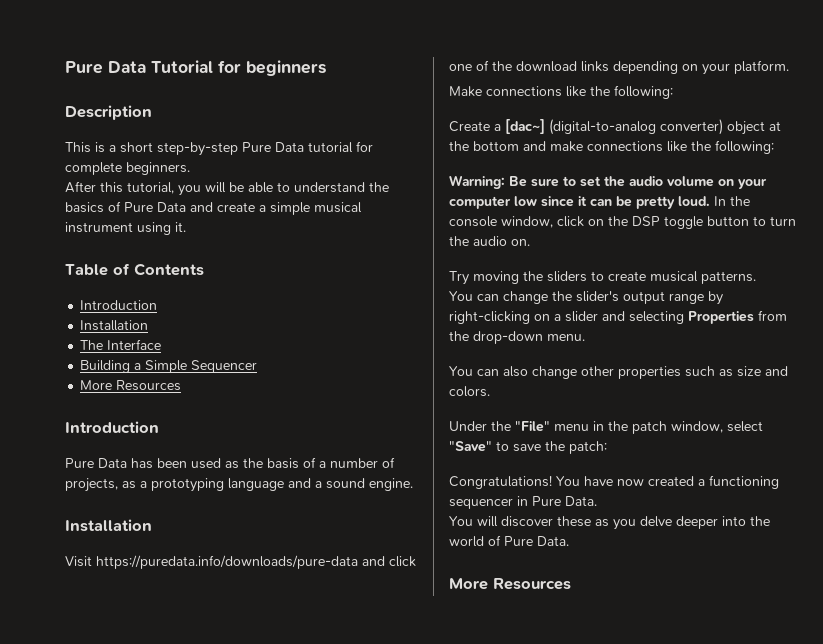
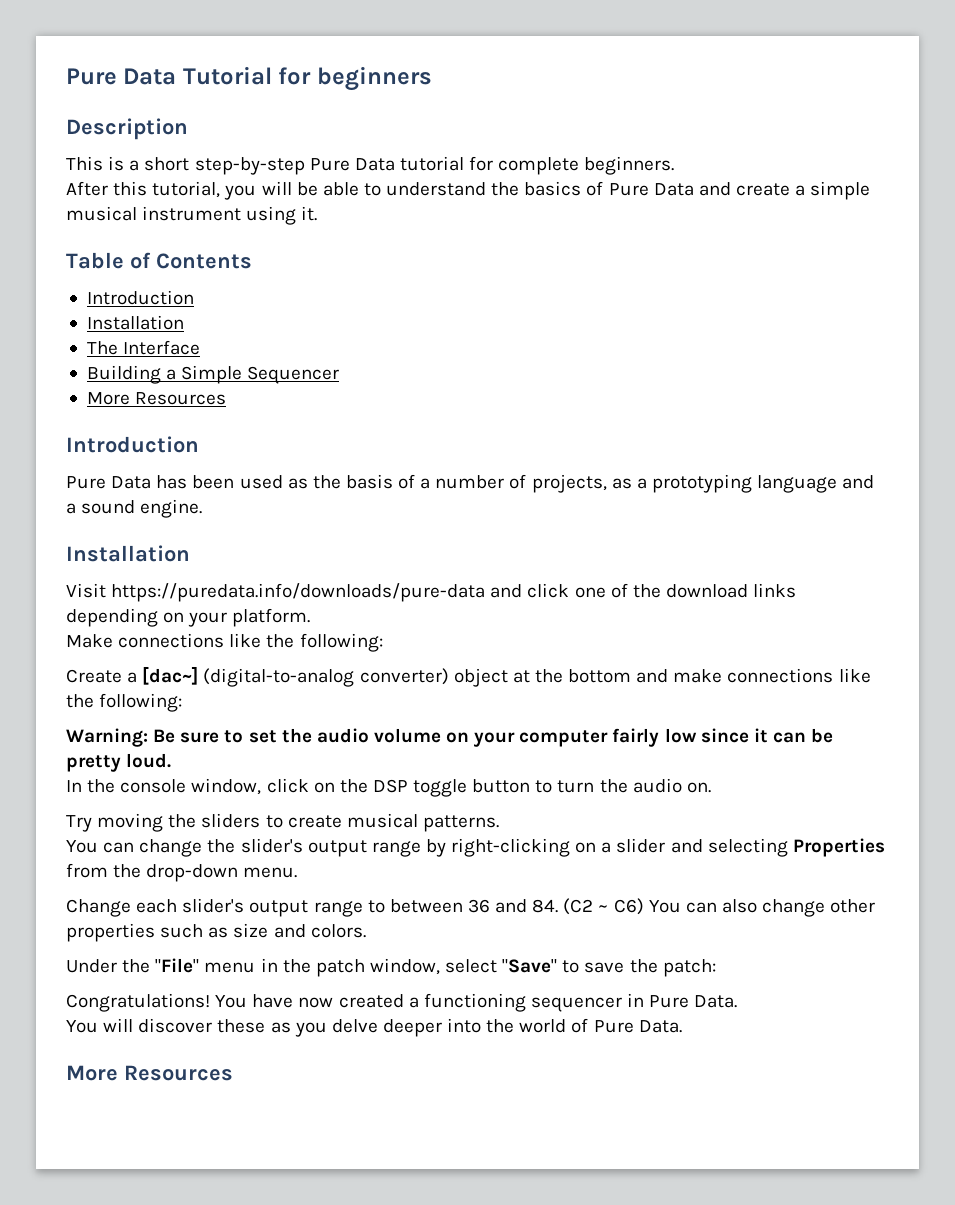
(511, 202) none -> [612,728,660,747] fairly
(710, 201) none -> (172, 760) //
(585, 337) none -> [66,898,644,917] Change each slider's output range to between 36 and 84. (C2 ~ C6)

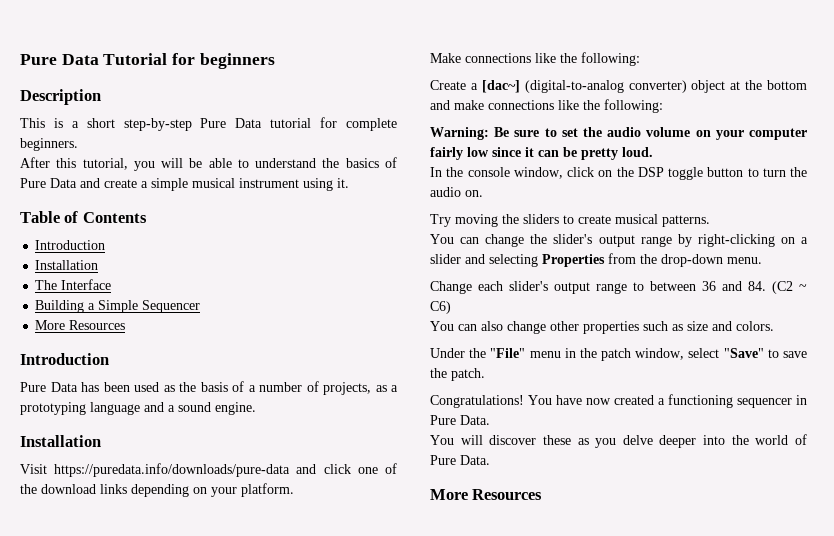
(644, 906) none -> (451, 307) //
[662,959,716,977] patch: -> [451,368,485,381] patch.

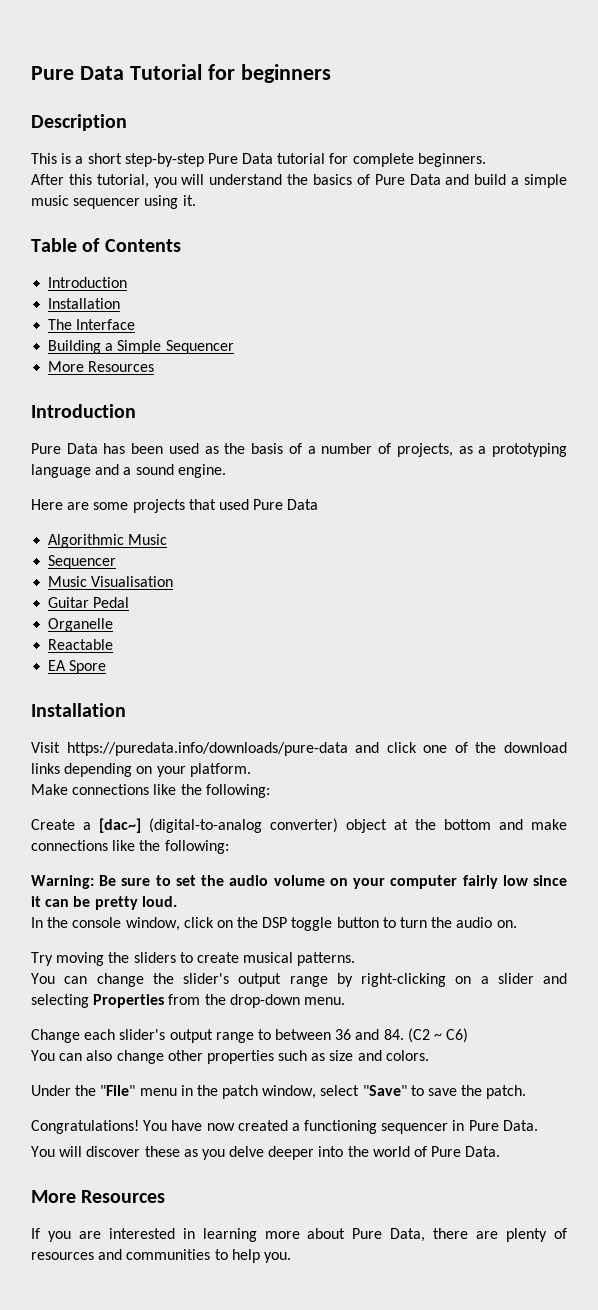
[189,158,249,168] be able to -> (205, 179) none
[104,179,137,188] create -> [474,174,507,185] build
[192,178,299,188] musical instrument -> [31,195,141,209] music sequencer
(256, 408) none -> [31,499,319,513] [48,534,168,548] [48,555,117,569] [48,576,174,587] [48,597,130,608] [48,618,114,632] [48,639,114,650] [48,660,107,674] // Here are some projects that used Pure Data // Algorithmic Music // Sequencer // Music Visualisation // Guitar Pedal // Organelle // Reactable // EA Spore
(543, 494) none -> [31,1228,567,1242] [31,1249,291,1263] // If you are interested in learning more about Pure Data, there are plenty of resources and communities to help you.

